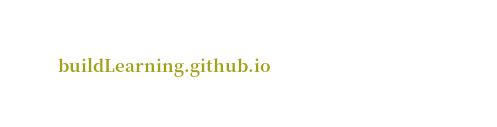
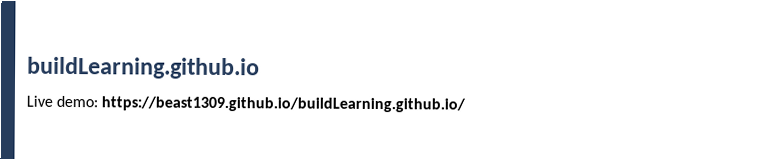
(271, 67) none -> [26,95,467,113] // Live demo: https://beast1309.github.io/buildLearning.github.io/

